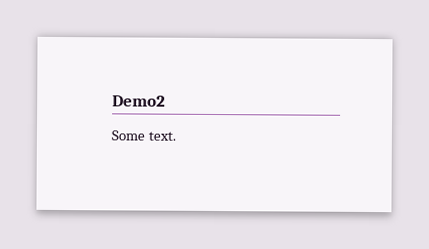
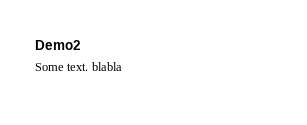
(176, 136) none -> [91,62,122,71] blabla

